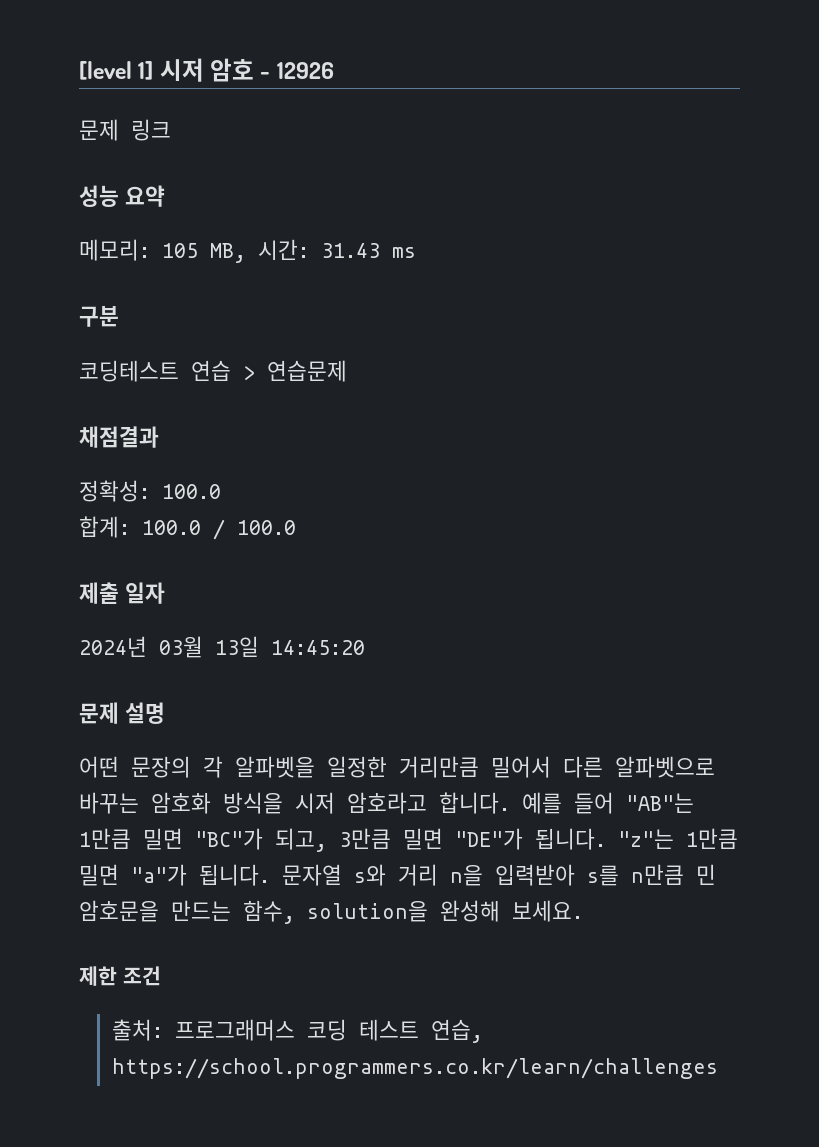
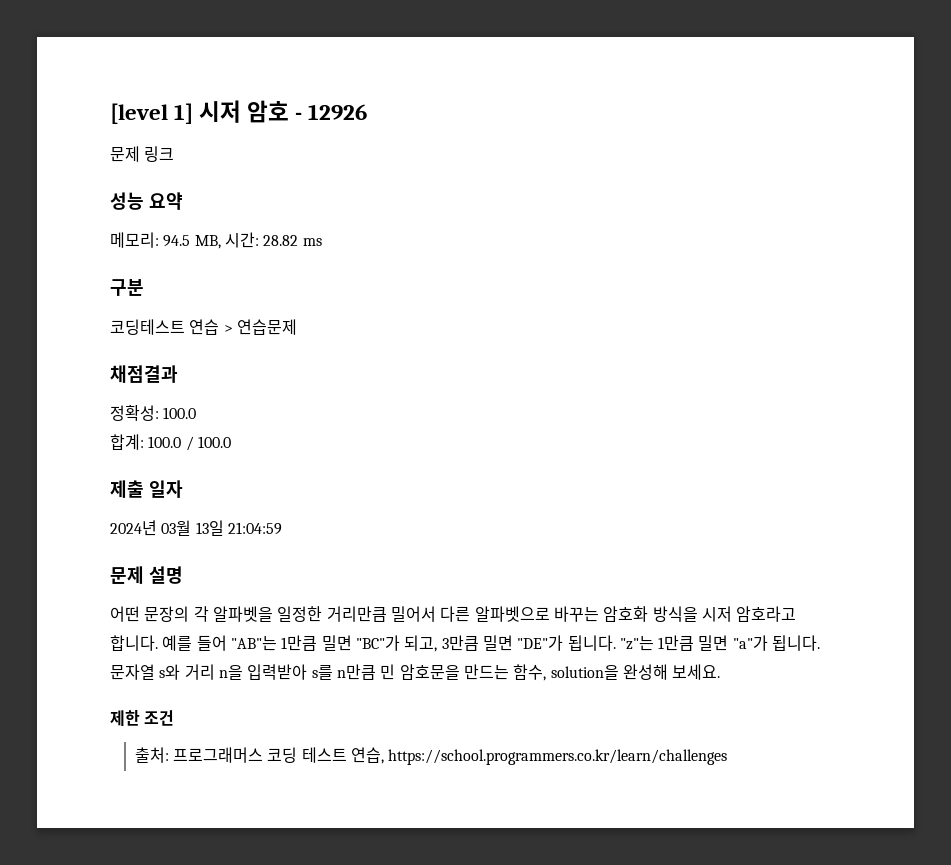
[162,243,198,258] 105 -> [163,235,191,247] 94.5
[321,243,380,258] 31.43 -> [263,235,299,246] 28.82
[271,640,365,655] 14:45:20 -> [227,522,282,535] 21:04:59

